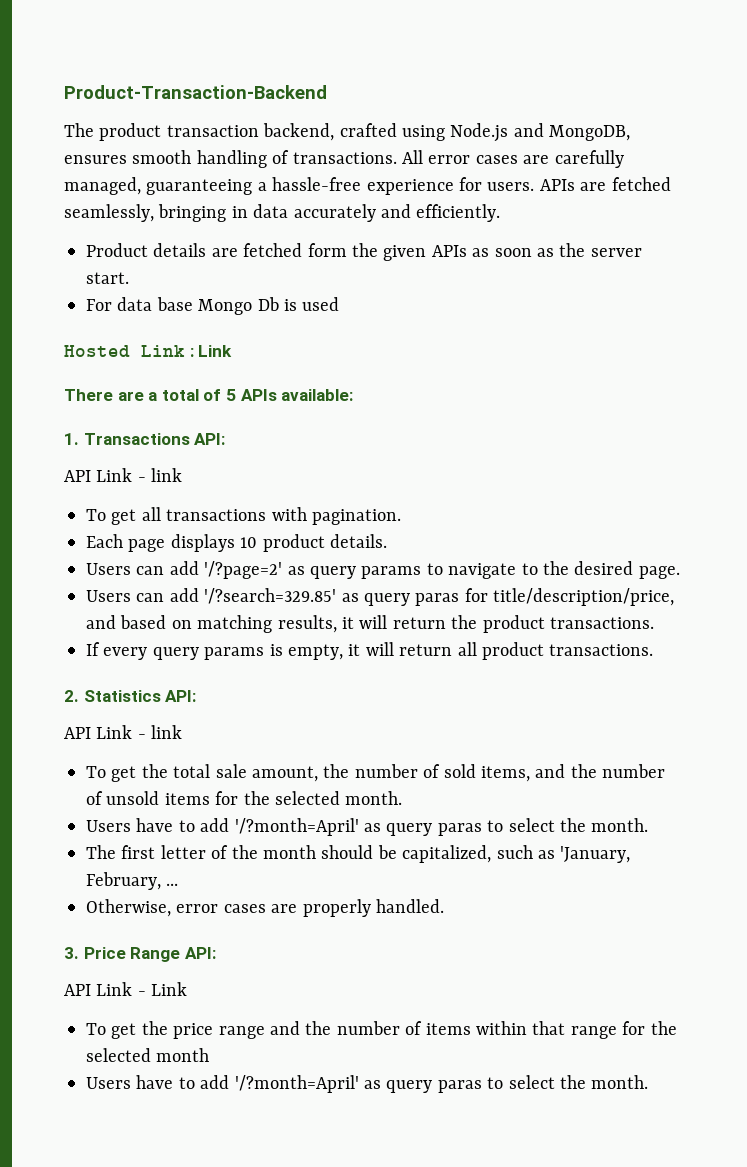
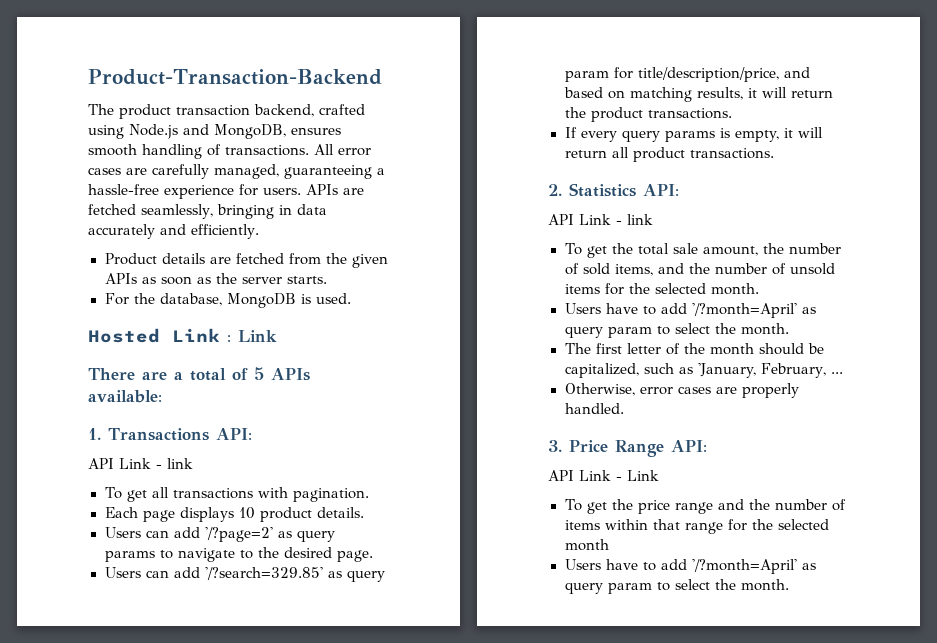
[307,243,347,257] form -> [288,253,321,265] from
[86,272,129,284] start. -> [286,276,327,284] starts.
[117,297,340,315] data base Mongo Db is used -> [133,293,351,308] the database, MongoDB is used.
[415,593,460,606] paras -> [564,71,609,82] param
[437,823,482,836] paras -> [607,327,652,338] param
[437,1080,482,1093] paras -> [607,583,652,594] param

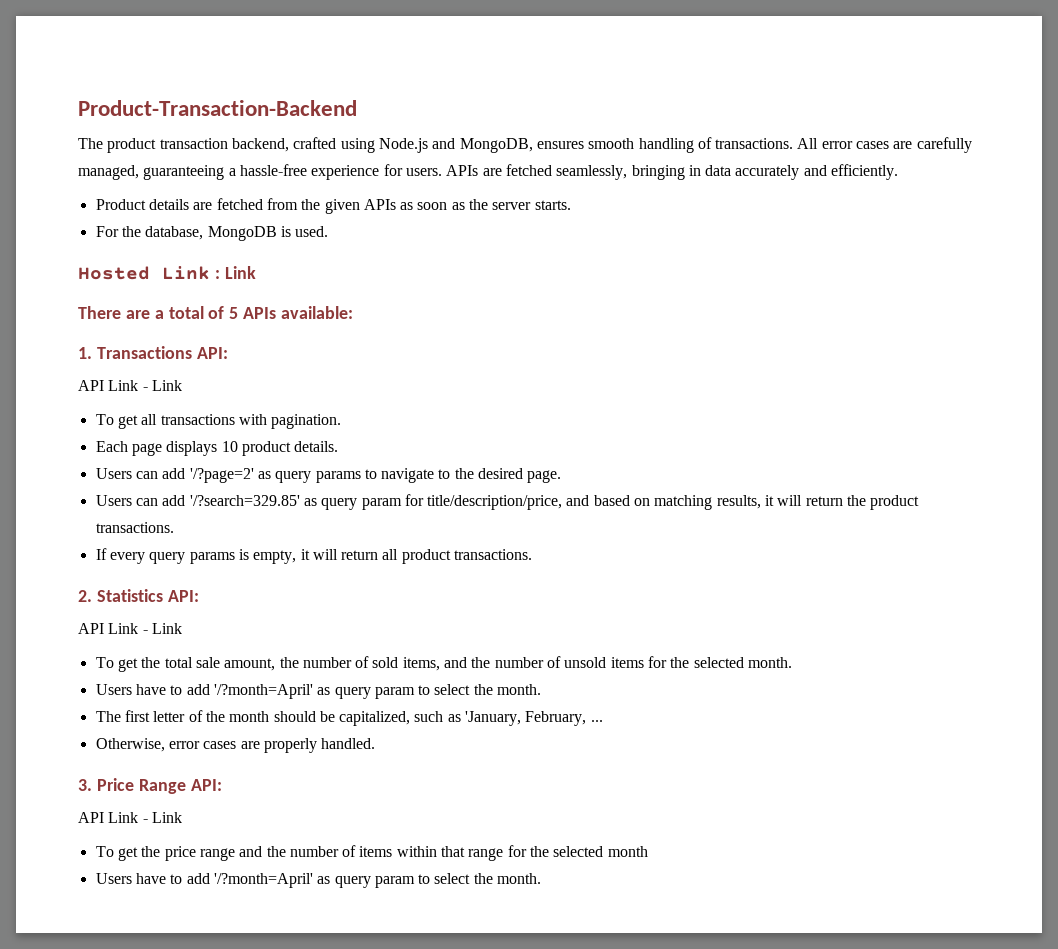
[167,458,193,469] link -> [151,380,182,391] Link
[627,214,653,225] link -> [151,623,182,634] Link

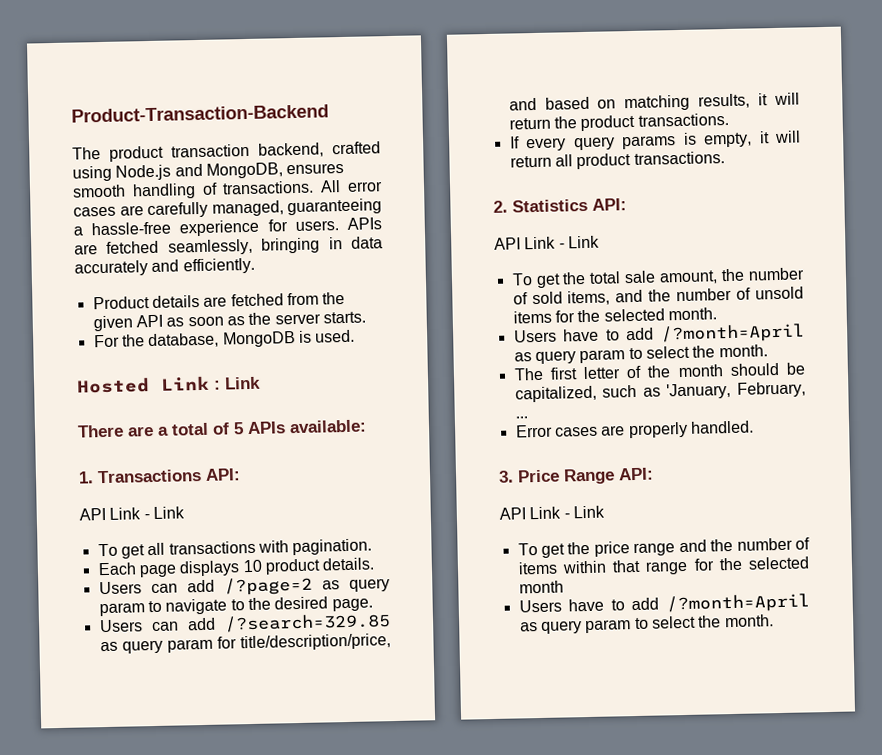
[363,199,396,210] APIs -> [135,314,163,328] API
[189,468,361,483] '/?page=2' as query params -> [223,576,390,596] [98,602,145,617] /?page=2 as query param
[189,495,300,506] '/?search=329.85' -> [224,613,391,633] /?search=329.85
[213,684,313,699] '/?month=April' -> [660,323,805,344] /?month=April
[95,738,200,752] Otherwise, error -> [515,424,553,438] Error
[213,873,313,888] '/?month=April' -> [666,593,810,614] /?month=April

